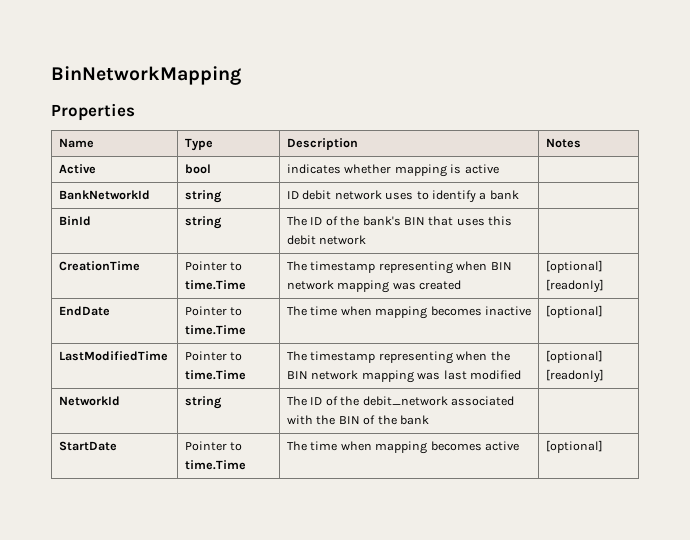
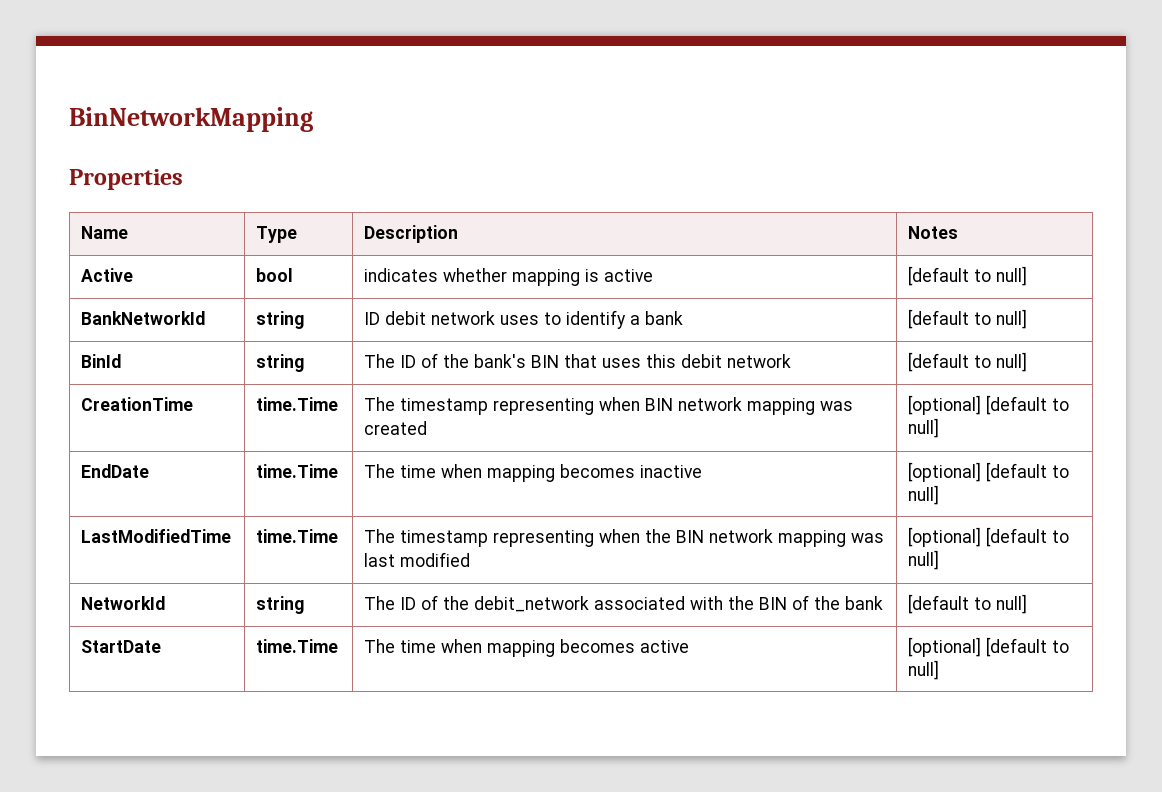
(499, 169) none -> [908,266,1028,286] [default to null]
(519, 195) none -> [908,309,1028,329] [default to null]
(367, 240) none -> [908,352,1028,372] [default to null]
[185,261,243,271] Pointer to -> (194, 404) none
[546,279,605,293] [readonly] -> [986,395,1070,415] [908,418,940,438] [default to null]
[185,306,243,316] Pointer to -> (150, 471) none
(604, 311) none -> [986,462,1070,482] [908,485,940,505] [default to null]
[185,351,243,361] Pointer to -> (232, 536) none
[546,369,605,383] [readonly] -> [986,527,1070,547] [908,550,940,570] [default to null]
(429, 420) none -> [908,594,1028,614] [default to null]
[185,441,243,451] Pointer to -> (162, 646) none
(604, 446) none -> [986,637,1070,657] [908,660,940,680] [default to null]

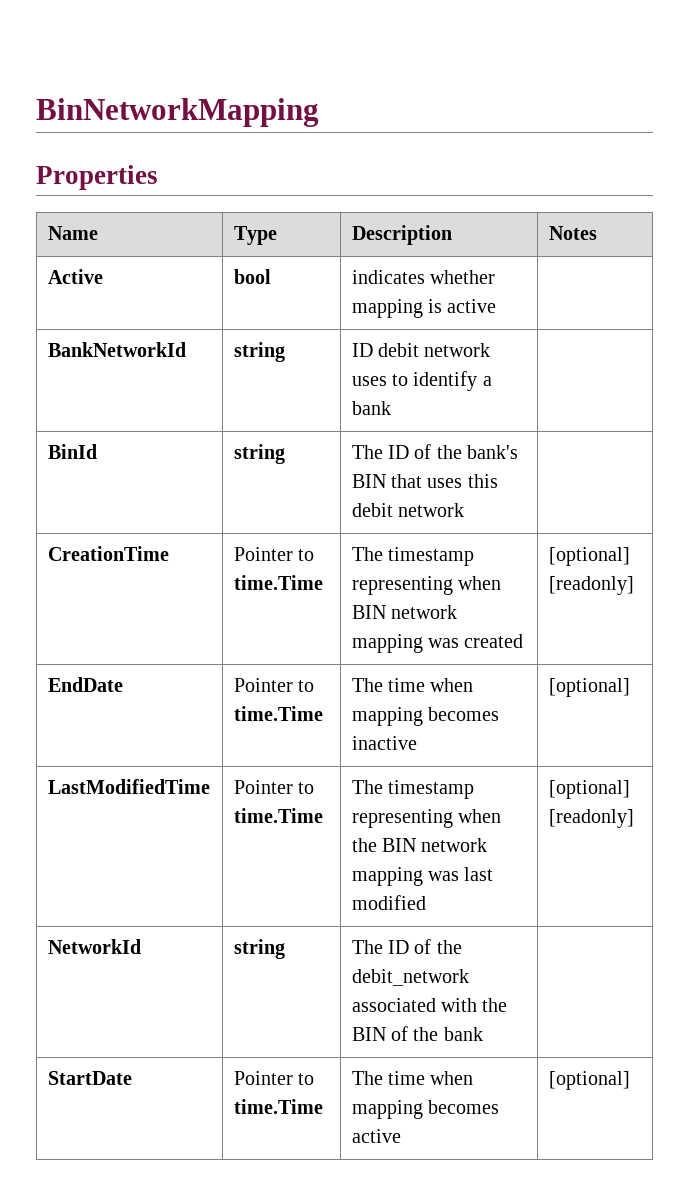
[908,266,1028,286] [default to null] -> (497, 306) none
[908,309,1028,329] [default to null] -> (391, 408) none
[908,352,1028,372] [default to null] -> (464, 510) none
(194, 404) none -> [233,547,314,561] Pointer to
[986,395,1070,415] [908,418,940,438] [default to null] -> [548,576,634,595] [readonly]
(150, 471) none -> [233,678,314,692] Pointer to
[986,462,1070,482] [908,485,940,505] [default to null] -> (630, 687) none
(232, 536) none -> [233,780,314,794] Pointer to
[986,527,1070,547] [908,550,940,570] [default to null] -> [548,809,634,828] [readonly]
[908,594,1028,614] [default to null] -> (483, 1034) none
(162, 646) none -> [233,1071,314,1085] Pointer to
[986,637,1070,657] [908,660,940,680] [default to null] -> (630, 1080) none

